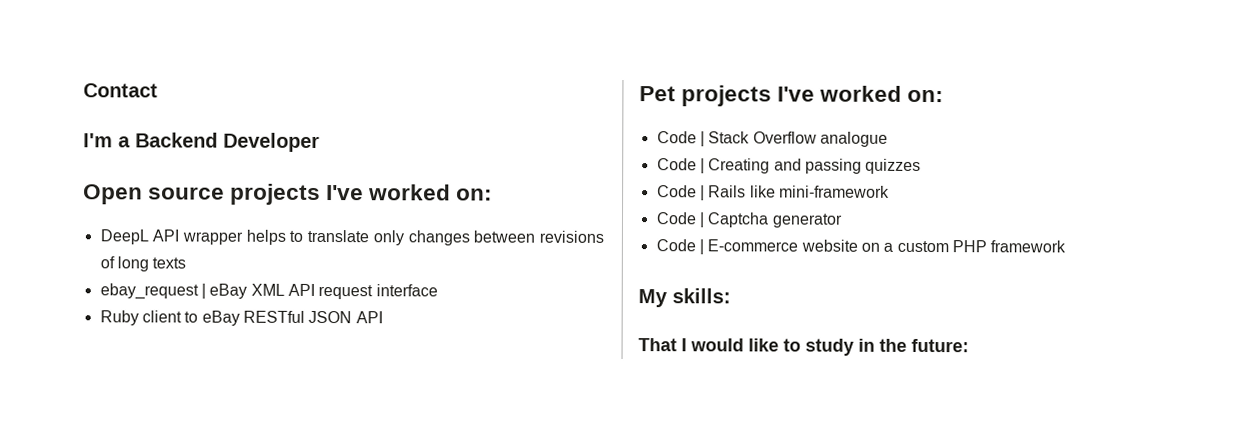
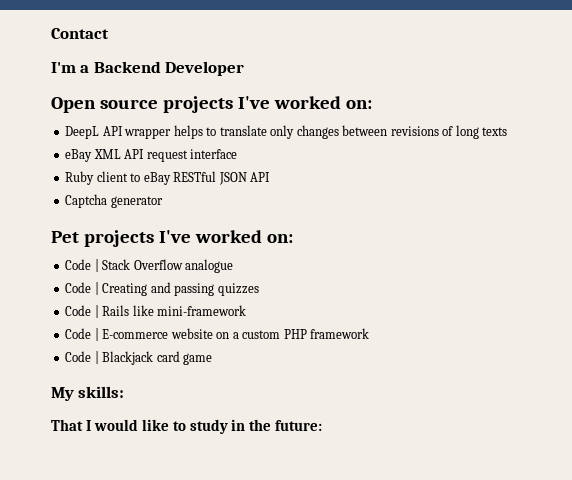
[99,283,206,300] ebay_request | -> (508, 131) none
(383, 317) none -> [65,194,163,208] // Captcha generator
[655,212,843,228] // Сode | Captcha generator -> (247, 310) none
(1067, 246) none -> [65,351,213,365] // Code | Blackjack card game

